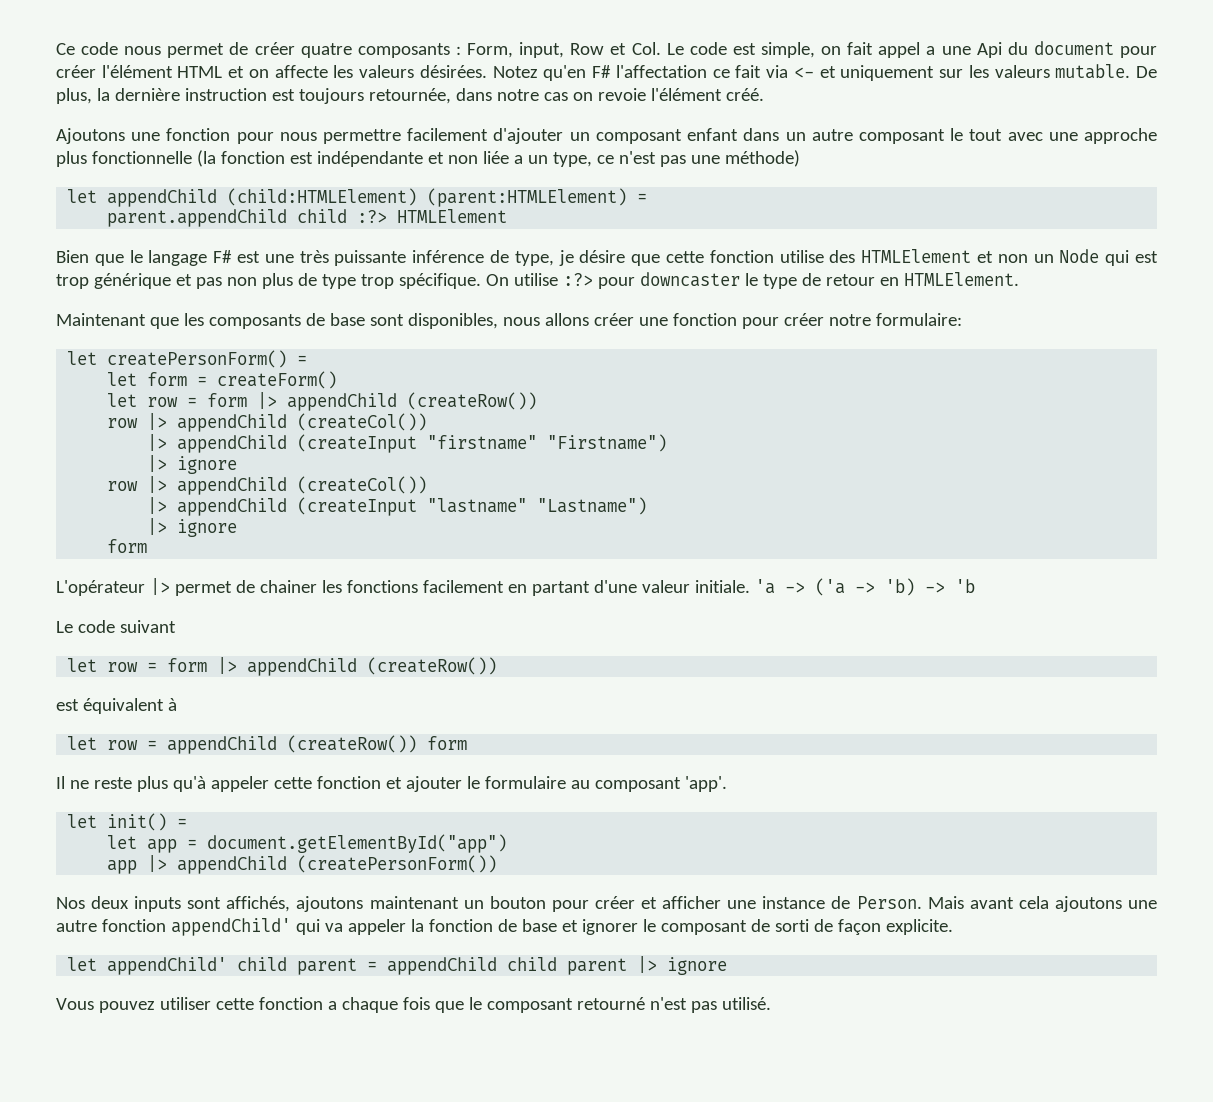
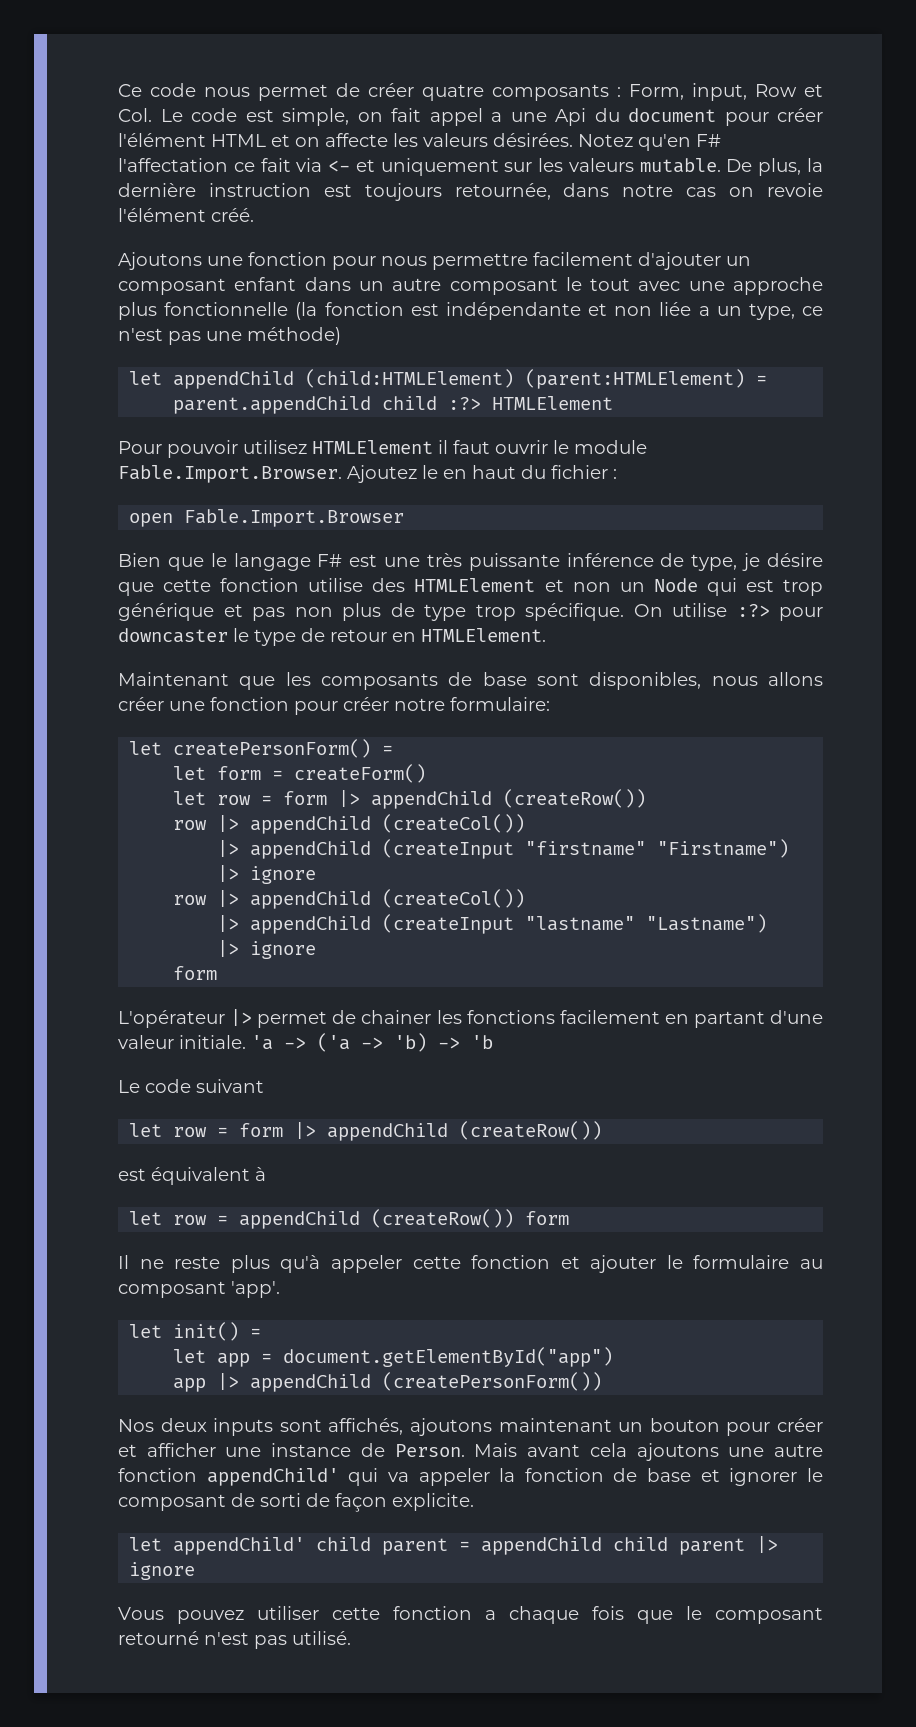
(508, 216) none -> [118,440,647,458] [118,465,617,483] [129,509,405,527] // Pour pouvoir utilisez HTMLElement il faut ouvrir le module Fable.Import.Browser. Ajoutez le en haut du fichier : // open Fable.Import.Browser

